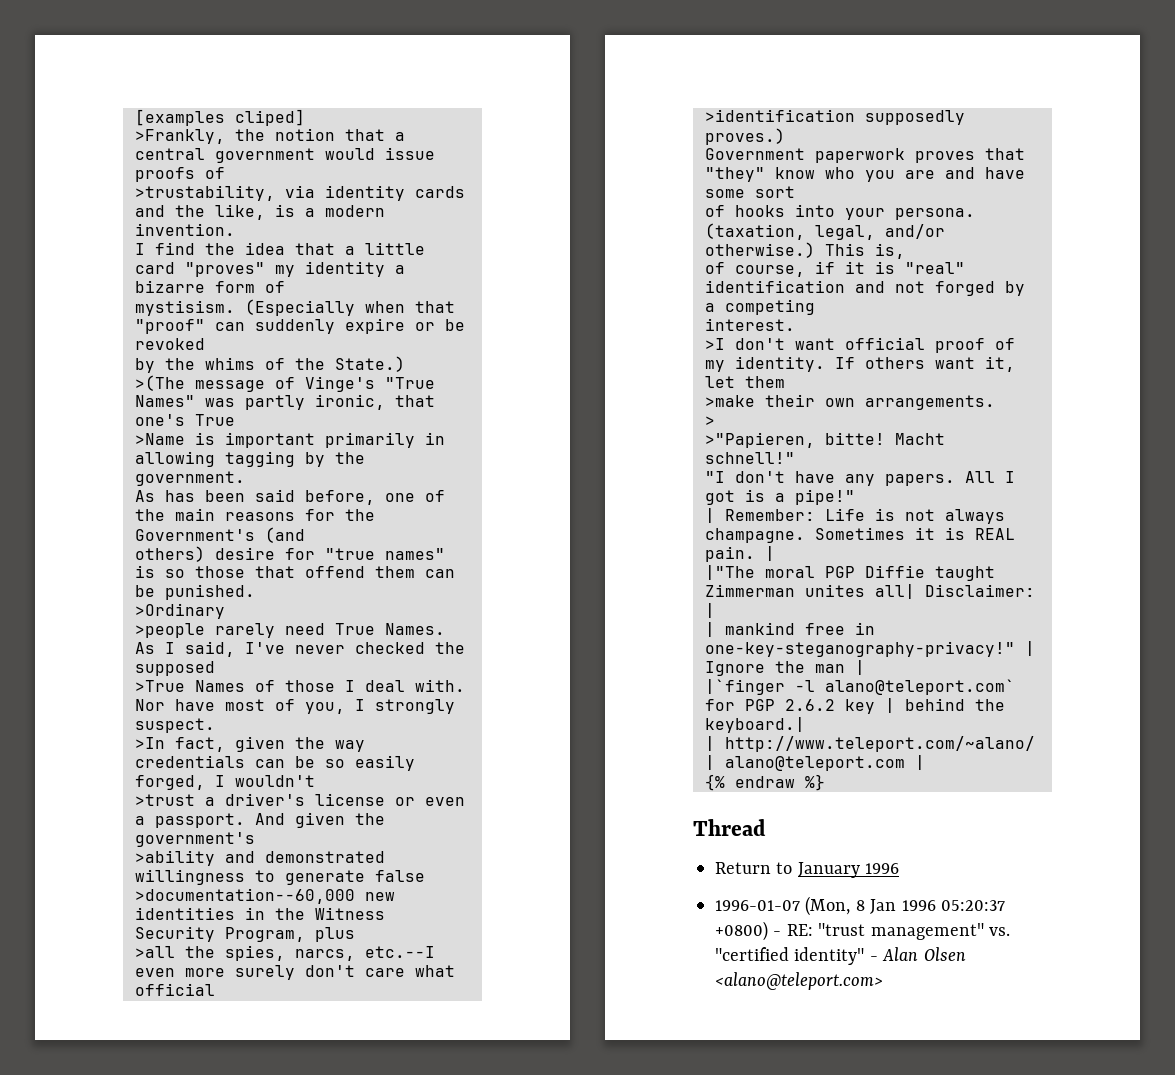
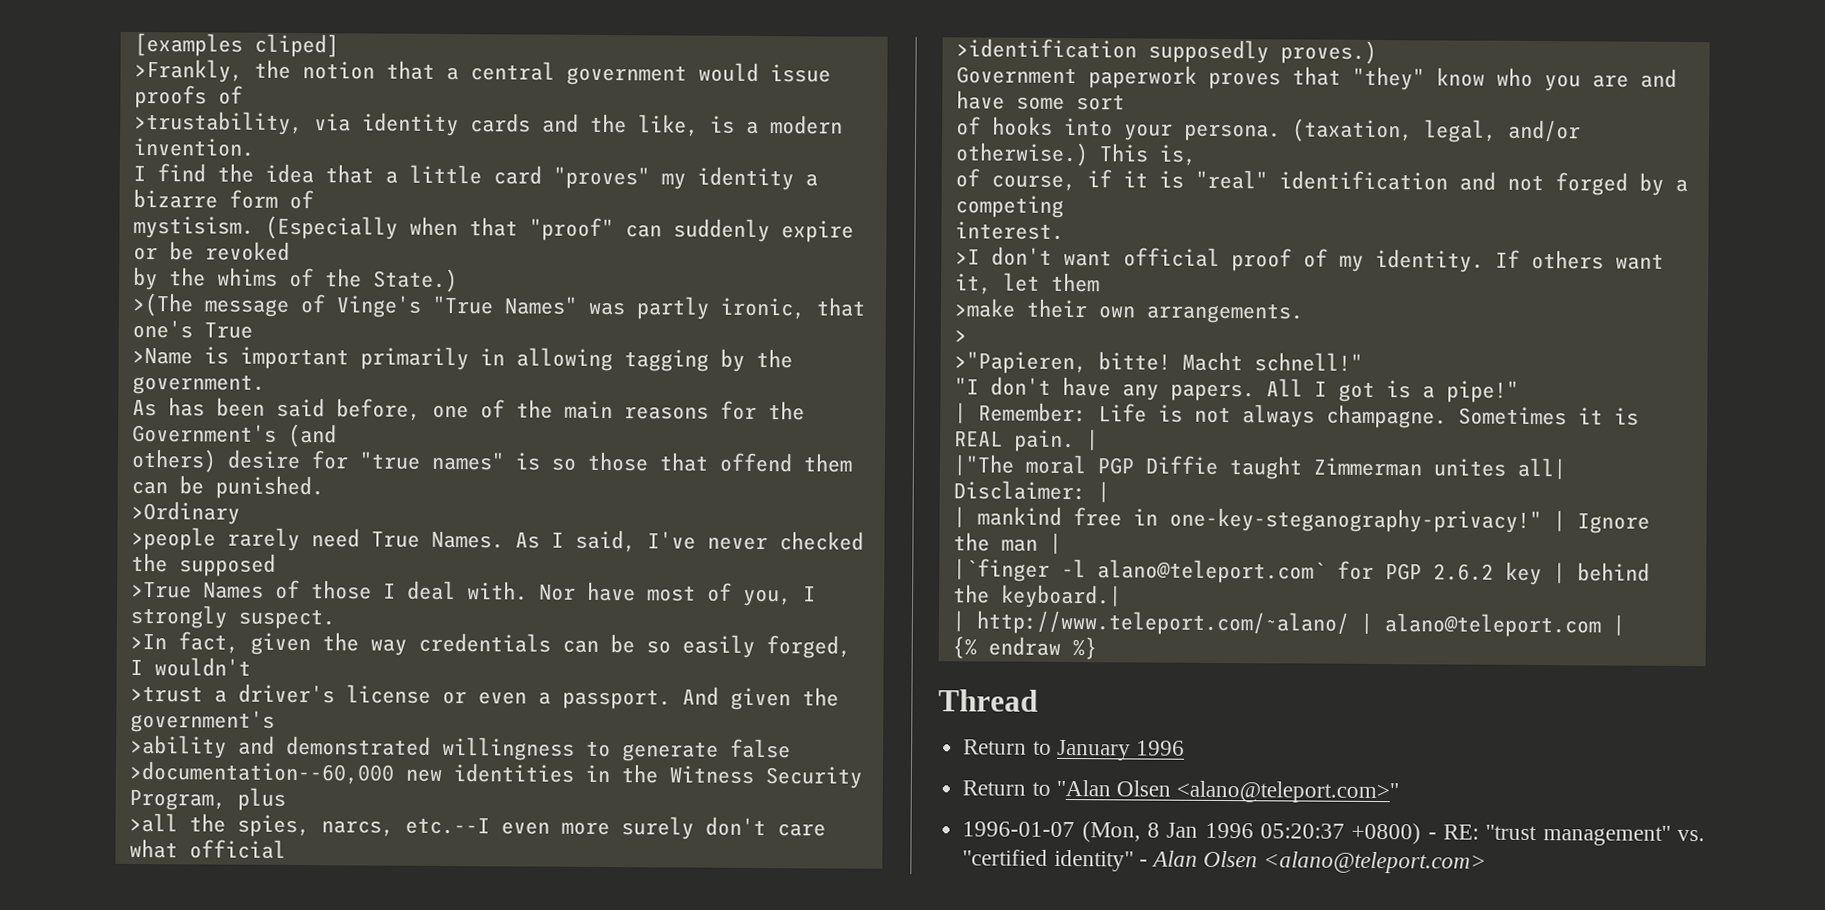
(900, 868) none -> [962,779,1400,804] // Return to "Alan Olsen <alano@teleport.com>"

